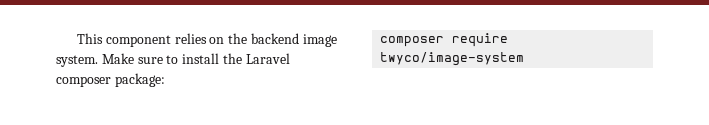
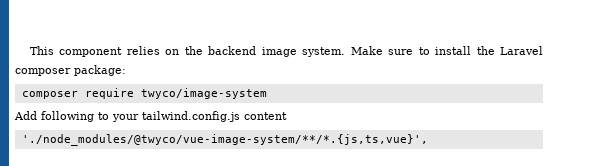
(525, 59) none -> [14,111,287,122] [21,134,428,146] // Add following to your tailwind.config.js content // './node_modules/@twyco/vue-image-system/**/*.{js,ts,vue}',

